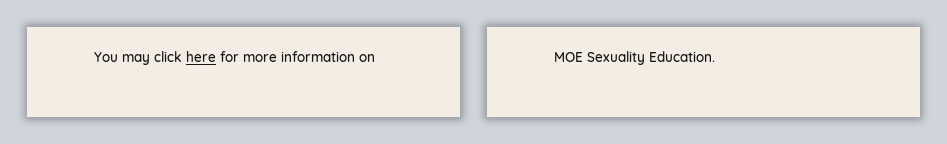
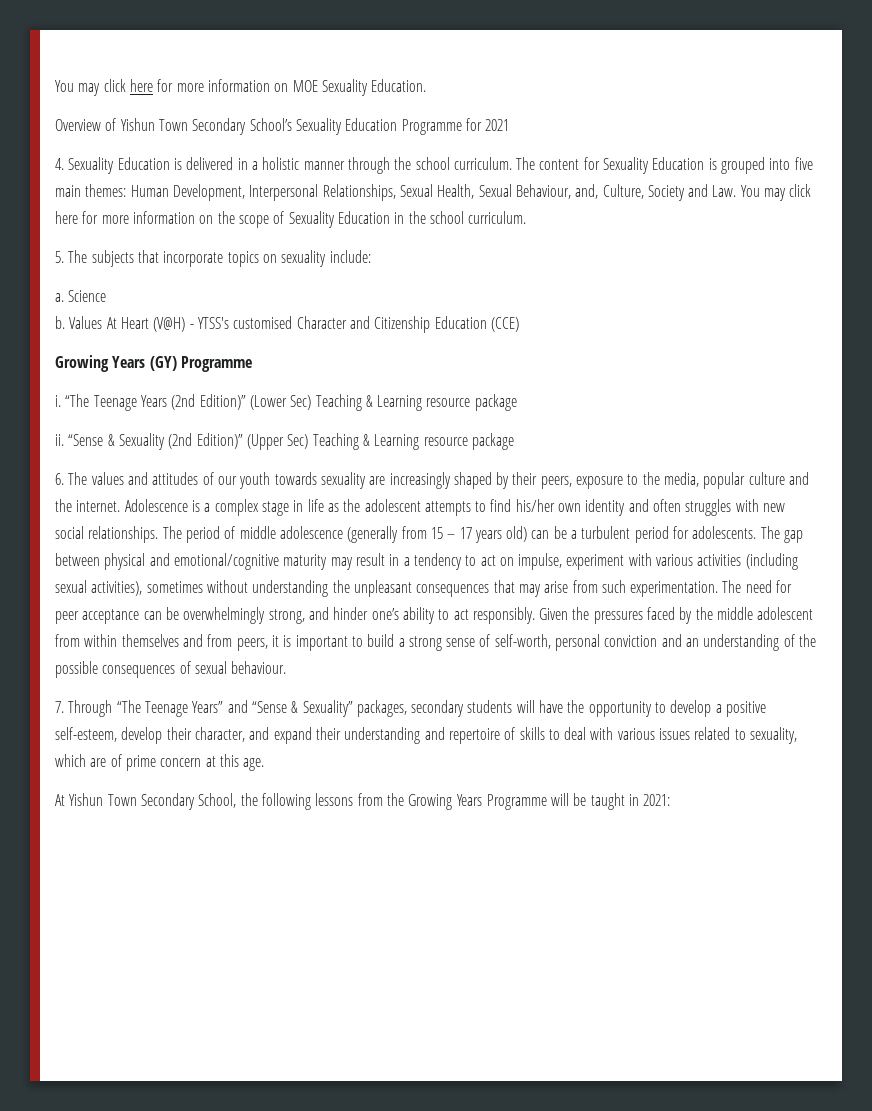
(715, 56) none -> [55,118,510,135] [55,157,813,174] [55,184,812,201] [55,211,527,228] [55,250,371,267] [55,290,107,302] [55,316,519,333] [55,355,252,372] [55,394,517,411] [55,433,514,450] [55,472,810,489] [55,499,786,516] [55,526,804,543] [55,553,798,570] [55,580,793,597] [55,607,814,624] [55,634,817,651] [55,661,287,678] [55,700,767,717] [55,727,798,744] [55,754,265,771] [55,793,671,810] // Overview of Yishun Town Secondary School’s Sexuality Education Programme for 2021 // 4. Sexuality Education is delivered in a holistic manner through the school curriculum. The content for Sexuality Education is grouped into five main themes: Human Development, Interpersonal Relationships, Sexual Health, Sexual Behaviour, and, Culture, Society and Law. You may click here for more information on the scope of Sexuality Education in the school curriculum. // 5. The subjects that incorporate topics on sexuality include: // a. Science // b. Values At Heart (V@H) - YTSS's customised Character and Citizenship Education (CCE) // Growing Years (GY) Programme // i. “The Teenage Years (2nd Edition)” (Lower Sec) Teaching & Learning resource package // ii. “Sense & Sexuality (2nd Edition)” (Upper Sec) Teaching & Learning resource package // 6. The values and attitudes of our youth towards sexuality are increasingly shaped by their peers, exposure to the media, popular culture and the internet. Adolescence is a complex stage in life as the adolescent attempts to find his/her own identity and often struggles with new social relationships. The period of middle adolescence (generally from 15 – 17 years old) can be a turbulent period for adolescents. The gap between physical and emotional/cognitive maturity may result in a tendency to act on impulse, experiment with various activities (including sexual activities), sometimes without understanding the unpleasant consequences that may arise from such experimentation. The need for peer acceptance can be overwhelmingly strong, and hinder one’s ability to act responsibly. Given the pressures faced by the middle adolescent from within themselves and from peers, it is important to build a strong sense of self-worth, personal conviction and an understanding of the possible consequences of sexual behaviour. // 7. Through “The Teenage Years” and “Sense & Sexuality” packages, secondary students will have the opportunity to develop a positive self-esteem, develop their character, and expand their understanding and repertoire of skills to deal with various issues related to sexuality, which are of prime concern at this age. // At Yishun Town Secondary School, the following lessons from the Growing Years Programme will be taught in 2021:

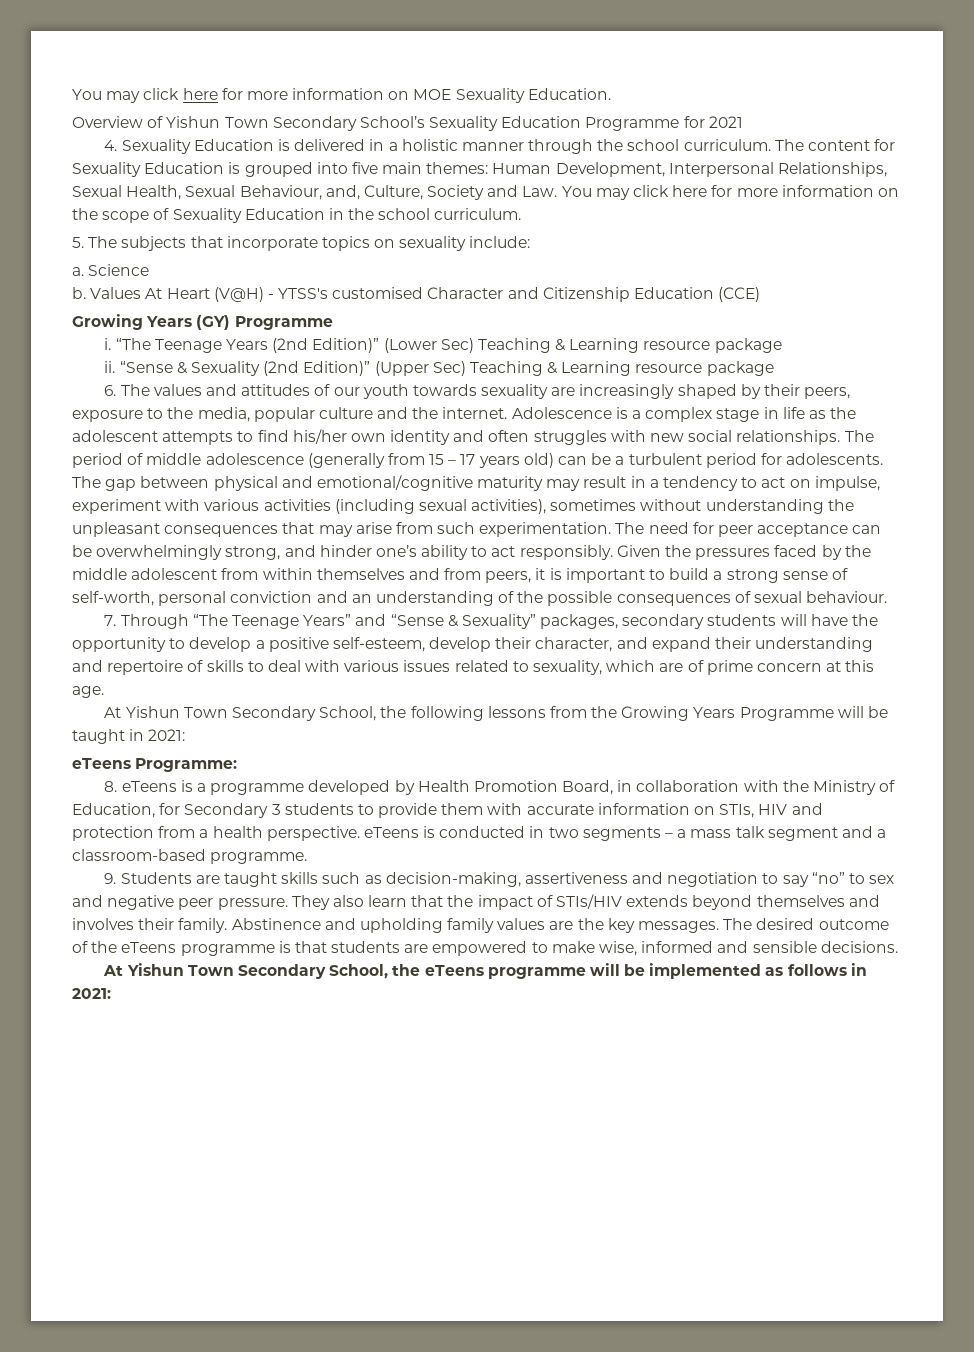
(671, 800) none -> [72,758,238,772] [104,780,896,795] [72,803,823,818] [72,826,887,841] [72,849,308,864] [104,872,895,887] [72,894,880,910] [72,918,889,933] [72,941,898,956] [103,963,867,979] [72,988,111,999] // eTeens Programme: // 8. eTeens is a programme developed by Health Promotion Board, in collaboration with the Ministry of Education, for Secondary 3 students to provide them with accurate information on STIs, HIV and protection from a health perspective. eTeens is conducted in two segments – a mass talk segment and a classroom-based programme. // 9. Students are taught skills such as decision-making, assertiveness and negotiation to say “no” to sex and negative peer pressure. They also learn that the impact of STIs/HIV extends beyond themselves and involves their family. Abstinence and upholding family values are the key messages. The desired outcome of the eTeens programme is that students are empowered to make wise, informed and sensible decisions. // At Yishun Town Secondary School, the eTeens programme will be implemented as follows in 2021:

